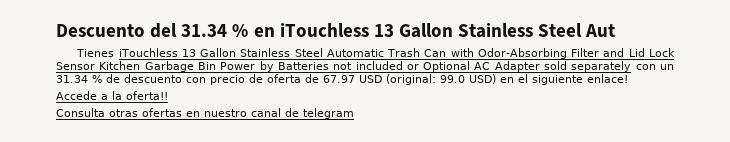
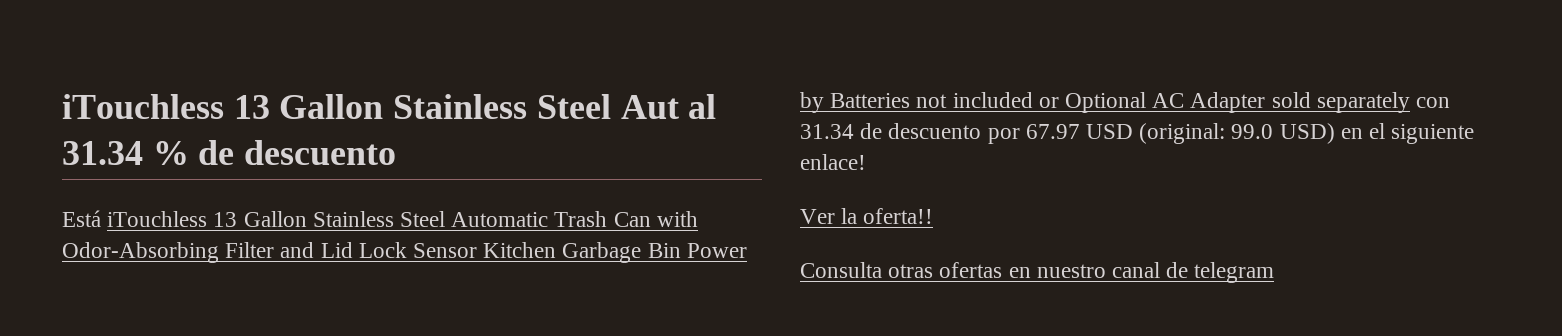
[56,23,275,38] Descuento del 31.34 % en -> (62, 106) none
[76,49,115,57] // Tienes -> [688,94,717,119] [62,140,397,165] [62,210,101,227] al 31.34 % de descuento // Está
[660,64,674,70] [56,74,319,85] un 31.34 % de descuento con precio de oferta de -> [800,123,1020,144] 31.34 de descuento por
[56,91,108,100] Accede a -> [800,209,835,224] Ver

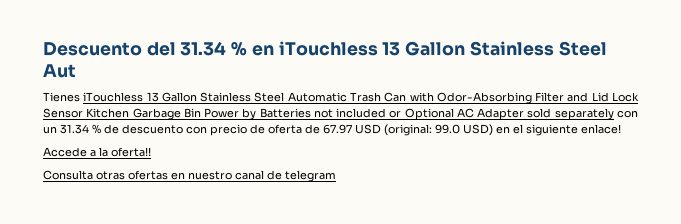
(62, 106) none -> [43,41,274,56] Descuento del 31.34 % en
[688,94,717,119] [62,140,397,165] [62,210,101,227] al 31.34 % de descuento // Está -> [43,92,80,102] // Tienes
[800,123,1020,144] 31.34 de descuento por -> [43,124,320,136] un 31.34 % de descuento con precio de oferta de
[800,209,835,224] Ver -> [43,147,96,157] Accede a

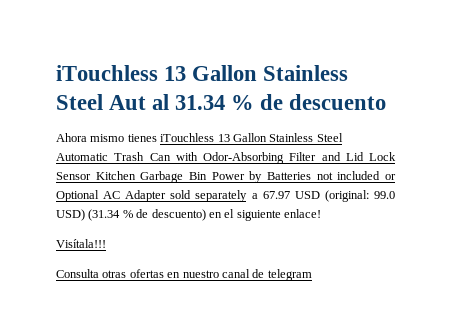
[43,41,274,56] Descuento del 31.34 % en -> (56, 73) none
[43,92,80,102] // Tienes -> [152,94,387,110] [56,133,157,142] al 31.34 % de descuento // Ahora mismo tienes
[616,110,638,118] [43,124,320,136] con un 31.34 % de descuento con precio de oferta de -> [251,193,258,199] a
(493, 130) none -> [88,209,206,221] (31.34 % de descuento)
[43,147,151,157] Accede a la oferta!! -> [56,239,106,248] Visítala!!!

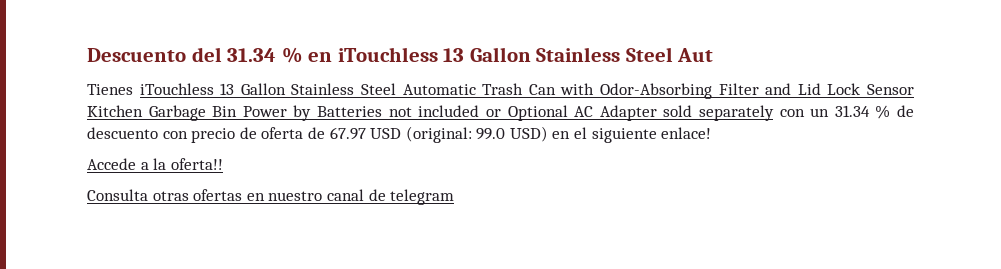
(56, 73) none -> [87,47,333,63] Descuento del 31.34 % en
[152,94,387,110] [56,133,157,142] al 31.34 % de descuento // Ahora mismo tienes -> [87,84,133,95] // Tienes
[251,193,258,199] a -> [779,105,914,119] [87,127,325,143] con un 31.34 % de descuento con precio de oferta de
[88,209,206,221] (31.34 % de descuento) -> (548, 134) none
[56,239,106,248] Visítala!!! -> [87,158,223,170] Accede a la oferta!!

